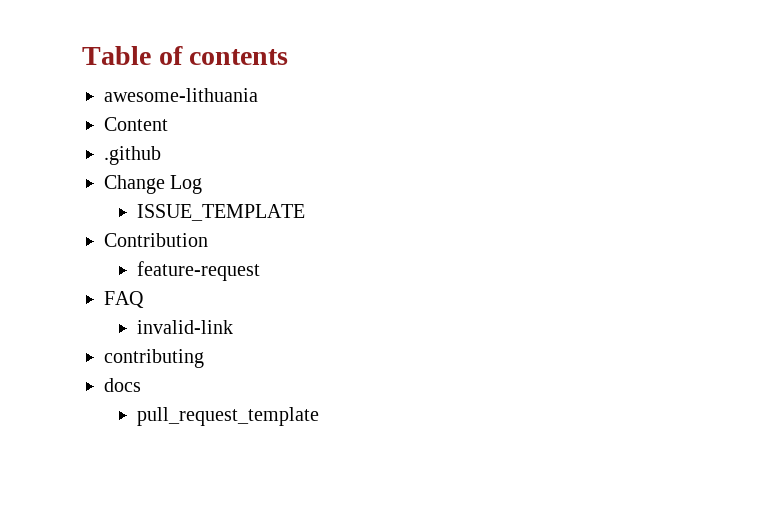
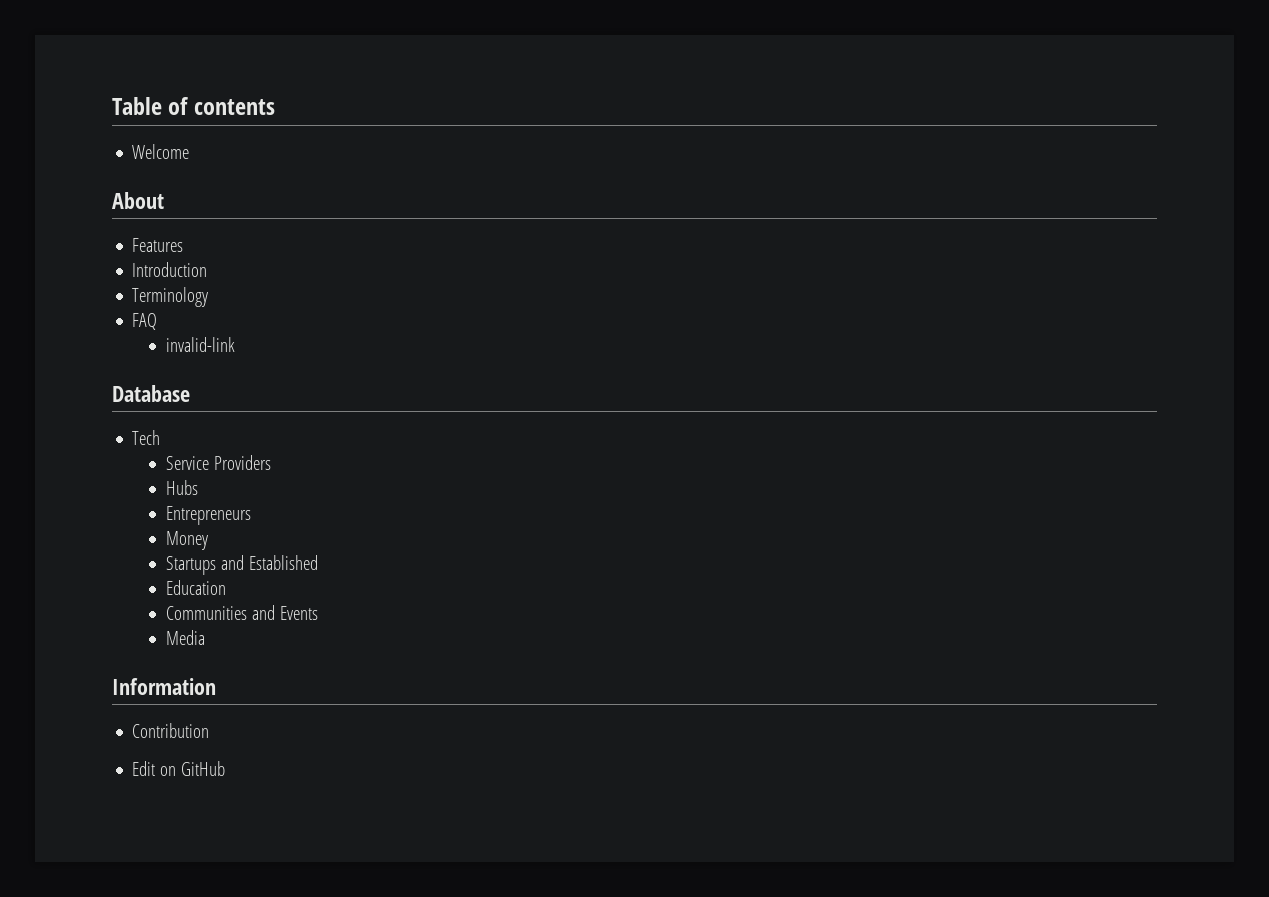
[104,88,258,102] [104,117,168,131] [104,146,161,165] [104,175,203,194] [137,204,306,221] [104,233,208,247] [137,261,261,281] [104,291,144,308] [137,320,234,334] [104,349,204,368] [104,378,141,392] [137,407,320,426] awesome-lithuania // Content // .github // Change Log // ISSUE_TEMPLATE // Contribution // feature-request // FAQ // invalid-link // contributing // docs // pull_request_template -> [132,144,190,159] [112,192,164,209] [132,238,184,252] [132,262,208,277] [132,287,209,307] [132,313,158,330] [165,337,235,352] [112,385,190,402] [132,430,161,445] [165,455,271,470] [165,480,198,495] [165,506,251,525] [165,531,208,550] [165,555,318,575] [165,580,226,595] [165,605,318,620] [165,630,205,645] [112,678,216,695] [132,723,210,738] [132,761,226,776] Welcome // About // Features // Introduction // Terminology // FAQ // invalid-link // Database // Tech // Service Providers // Hubs // Entrepreneurs // Money // Startups and Established // Education // Communities and Events // Media // Information // Contribution // Edit on GitHub

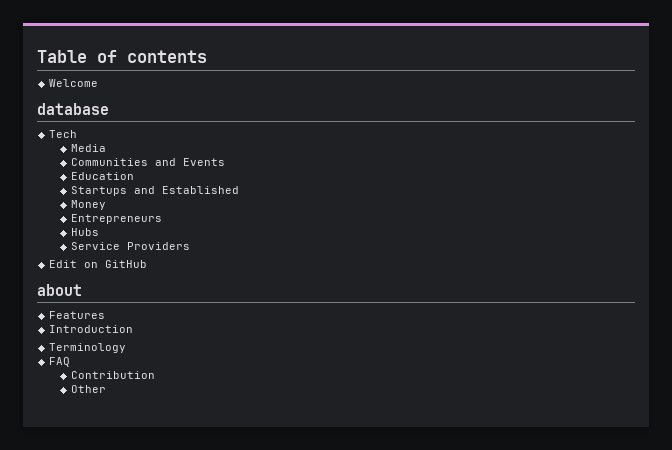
[112,192,164,209] [132,238,184,252] [132,262,208,277] [132,287,209,307] [132,313,158,330] [165,337,235,352] [112,385,190,402] [132,430,161,445] [165,455,271,470] [165,480,198,495] [165,506,251,525] [165,531,208,550] [165,555,318,575] [165,580,226,595] [165,605,318,620] [165,630,205,645] [112,678,216,695] [132,723,210,738] [132,761,226,776] About // Features // Introduction // Terminology // FAQ // invalid-link // Database // Tech // Service Providers // Hubs // Entrepreneurs // Money // Startups and Established // Education // Communities and Events // Media // Information // Contribution // Edit on GitHub -> [37,103,109,115] [49,130,78,138] [70,144,106,152] [70,158,225,166] [70,172,134,180] [70,186,239,196] [70,200,106,210] [70,214,162,224] [70,228,99,236] [70,242,190,250] [49,260,148,268] [37,284,82,296] [49,311,106,319] [49,325,134,333] [49,343,127,353] [49,357,71,367] [70,371,155,379] [70,385,106,393] database // Tech // Media // Communities and Events // Education // Startups and Established // Money // Entrepreneurs // Hubs // Service Providers // Edit on GitHub // about // Features // Introduction // Terminology // FAQ // Contribution // Other

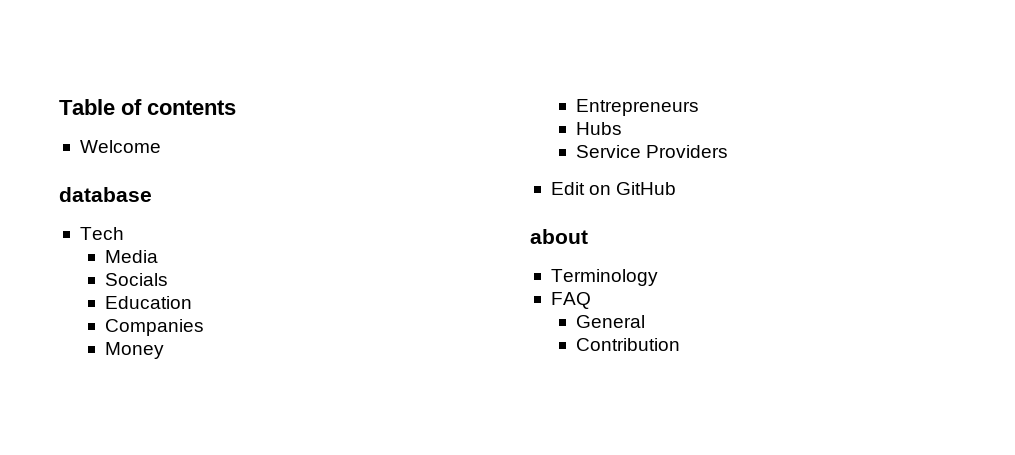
[70,158,225,166] [70,172,134,180] [70,186,239,196] Communities and Events // Education // Startups and Established -> [105,273,169,286] [105,296,193,309] [105,319,205,336] Socials // Education // Companies
[49,311,106,319] [49,325,134,333] // Features // Introduction -> (588, 236) none
(71, 362) none -> [576,315,646,328] // General
[70,385,106,393] // Other -> (681, 344) none

